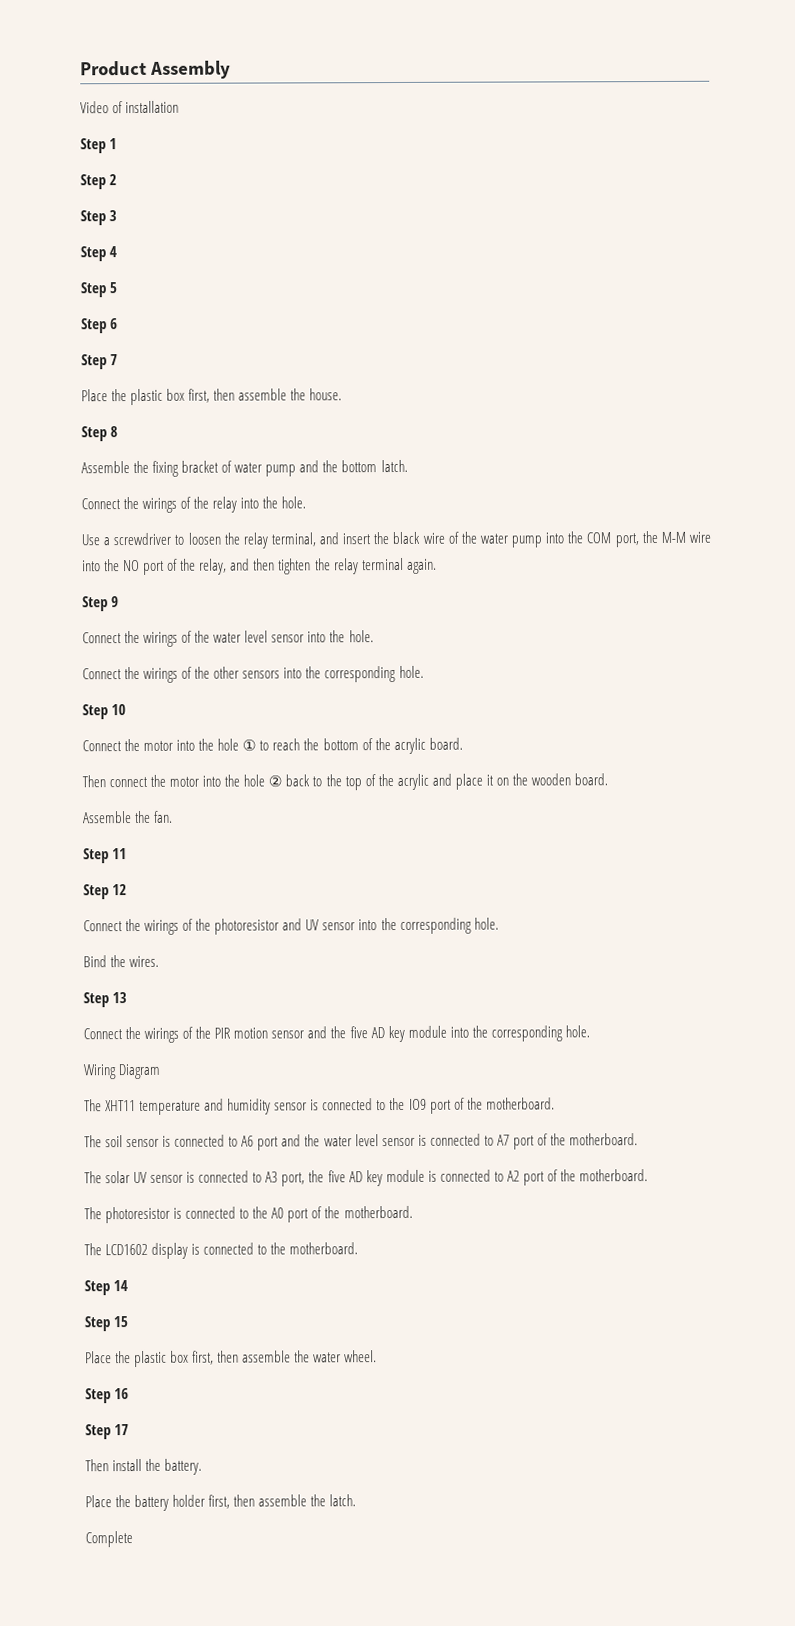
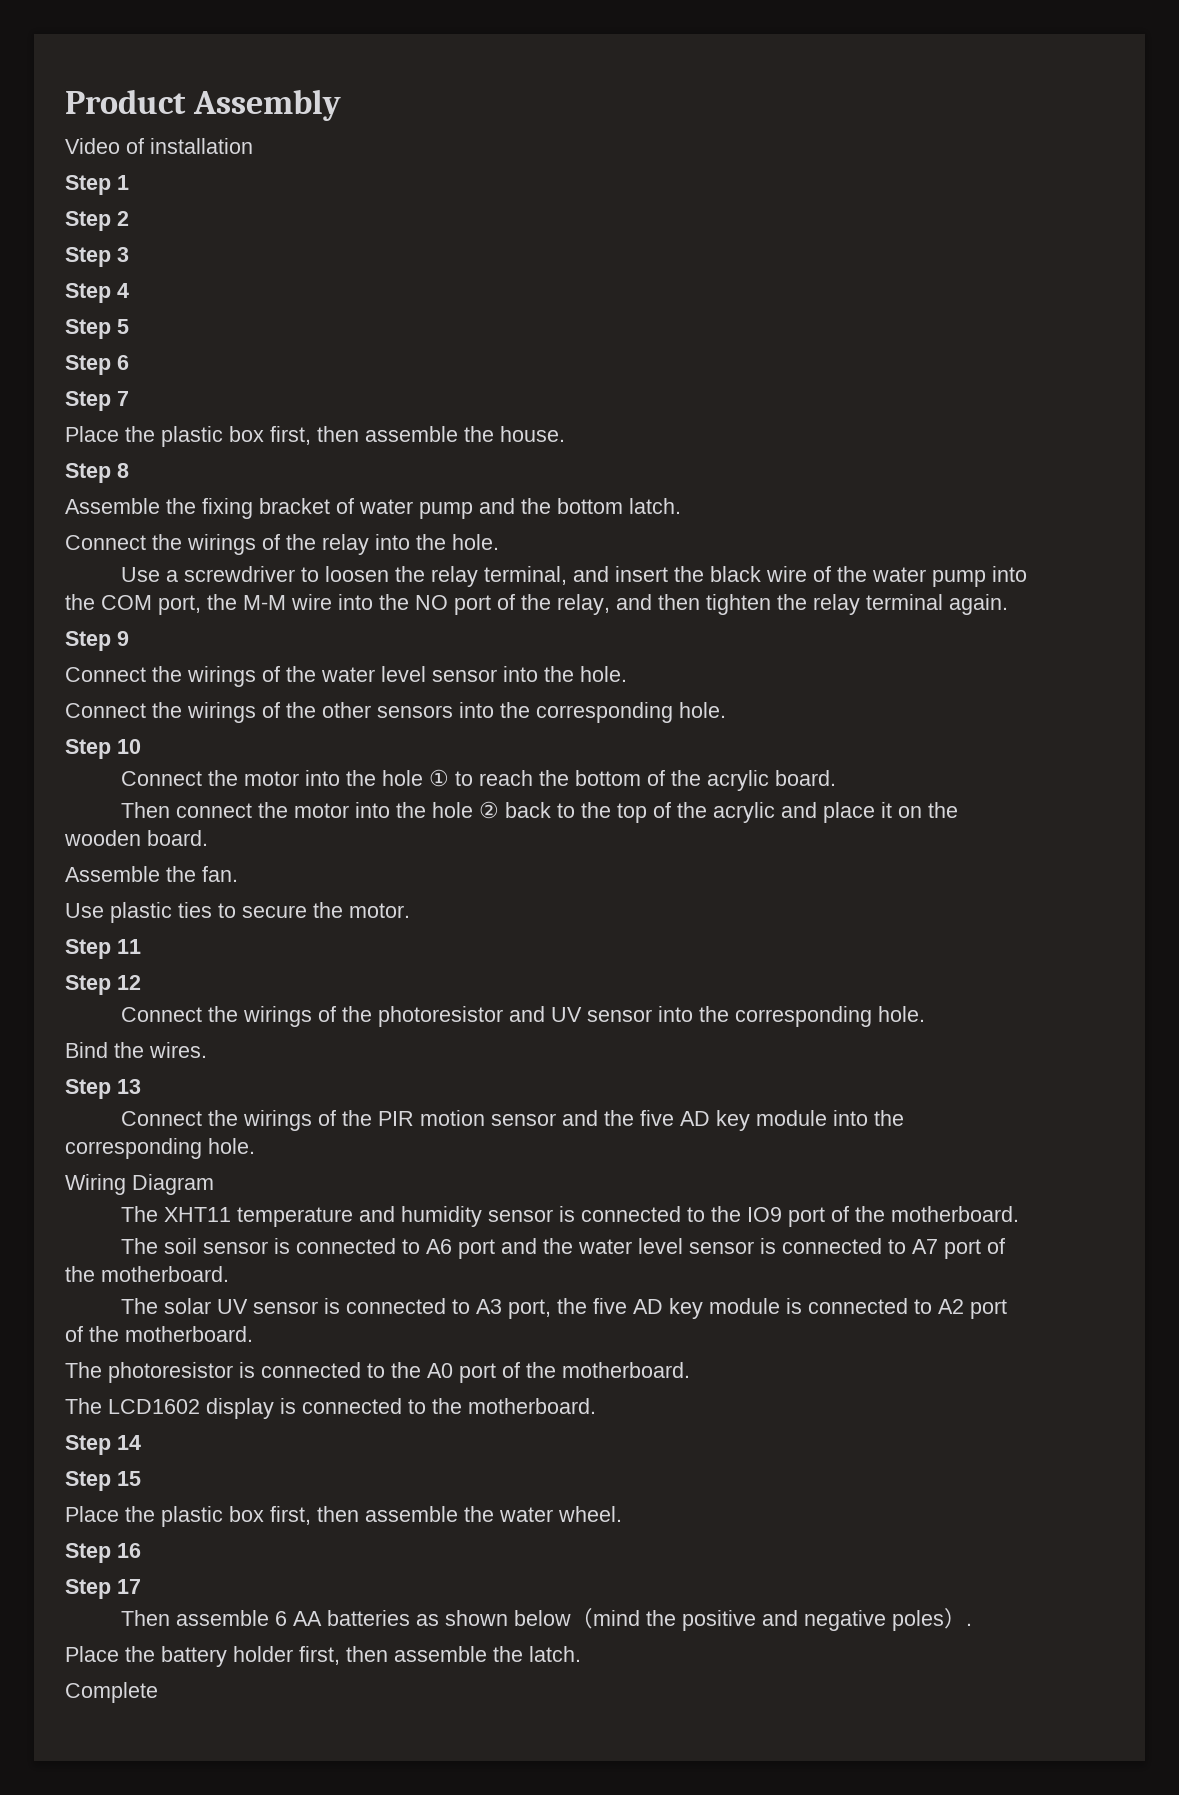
(174, 816) none -> [65,902,410,923] // Use plastic ties to secure the motor.
[112,1458,203,1475] install the battery. -> [175,1608,972,1631] assemble 6 AA batteries as shown below（mind the positive and negative poles）.

